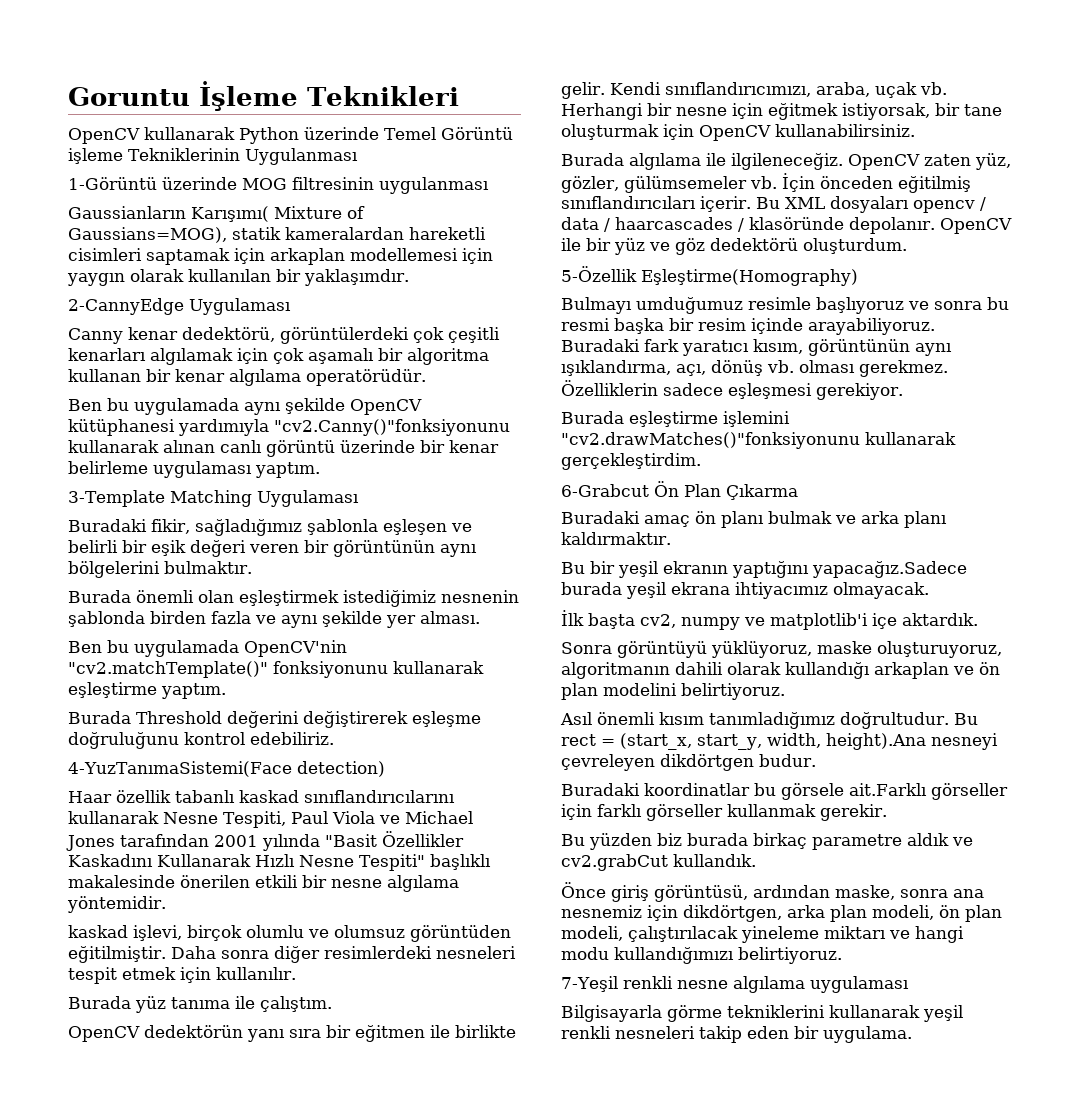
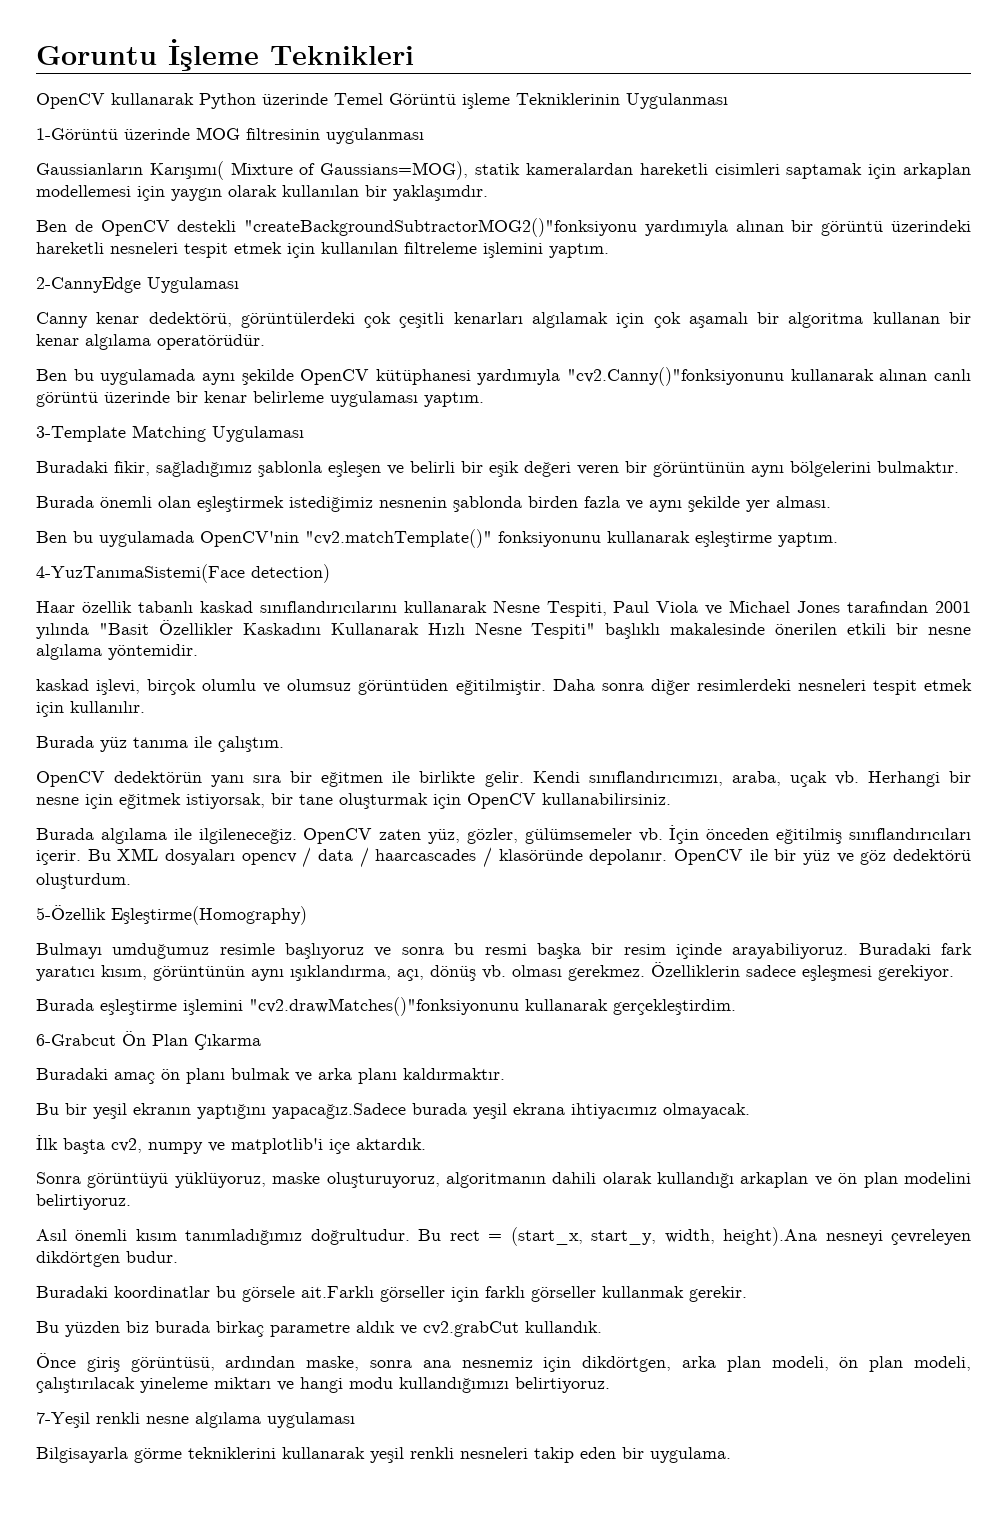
(409, 277) none -> [36,218,972,237] [36,242,609,258] // Ben de OpenCV destekli "createBackgroundSubtractorMOG2()"fonksiyonu yardımıyla alınan bir görüntü üzerindeki hareketli nesneleri tespit etmek için kullanılan filtreleme işlemini yaptım.
[68,711,481,728] [68,732,334,749] // Burada Threshold değerini değiştirerek eşleşme doğruluğunu kontrol edebiliriz. -> (838, 539) none

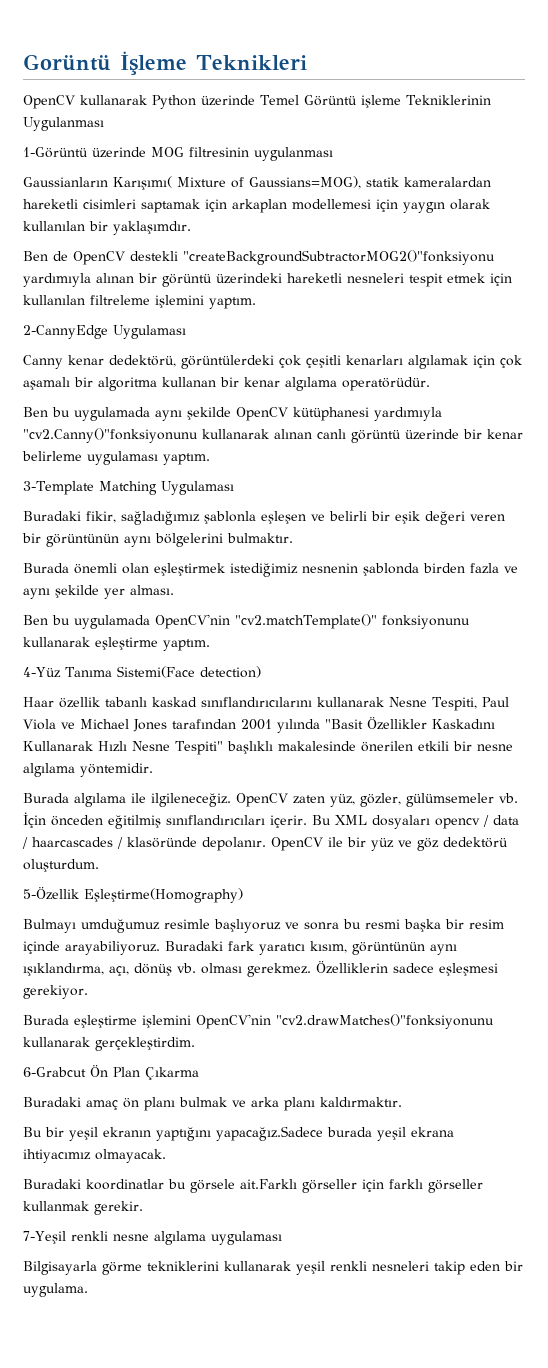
[36,46,157,65] Goruntu -> [23,54,111,71] Gorüntü
[36,564,245,583] 4-YuzTanımaSistemi(Face -> [23,666,195,678] 4-Yüz Tanıma Sistemi(Face
[36,679,972,695] [36,701,145,717] [36,736,284,752] [36,771,972,787] [36,793,671,809] // kaskad işlevi, birçok olumlu ve olumsuz görüntüden eğitilmiştir. Daha sonra diğer resimlerdeki nesneleri tespit etmek için kullanılır. // Burada yüz tanıma ile çalıştım. // OpenCV dedektörün yanı sıra bir eğitmen ile birlikte gelir. Kendi sınıflandırıcımızı, araba, uçak vb. Herhangi bir nesne için eğitmek istiyorsak, bir tane oluşturmak için OpenCV kullanabilirsiniz. -> (153, 770) none
(243, 1007) none -> [196,1014,271,1029] OpenCV'nin
[36,1135,426,1154] [36,1172,971,1188] [36,1194,131,1210] [36,1227,971,1246] [36,1251,178,1267] // İlk başta cv2, numpy ve matplotlib'i içe aktardık. // Sonra görüntüyü yüklüyoruz, maske oluşturuyoruz, algoritmanın dahili olarak kullandığı arkaplan ve ön plan modelini belirtiyoruz. // Asıl önemli kısım tanımladığımız doğrultudur. Bu rect = (start_x, start_y, width, height).Ana nesneyi çevreleyen dikdörtgen budur. -> (166, 1156) none
[36,1321,602,1337] [36,1353,971,1372] [36,1377,610,1393] // Bu yüzden biz burada birkaç parametre aldık ve cv2.grabCut kullandık. // Önce giriş görüntüsü, ardından maske, sonra ana nesnemiz için dikdörtgen, arka plan modeli, ön plan modeli, çalıştırılacak yineleme miktarı ve hangi modu kullandığımızı belirtiyoruz. -> (143, 1208) none

